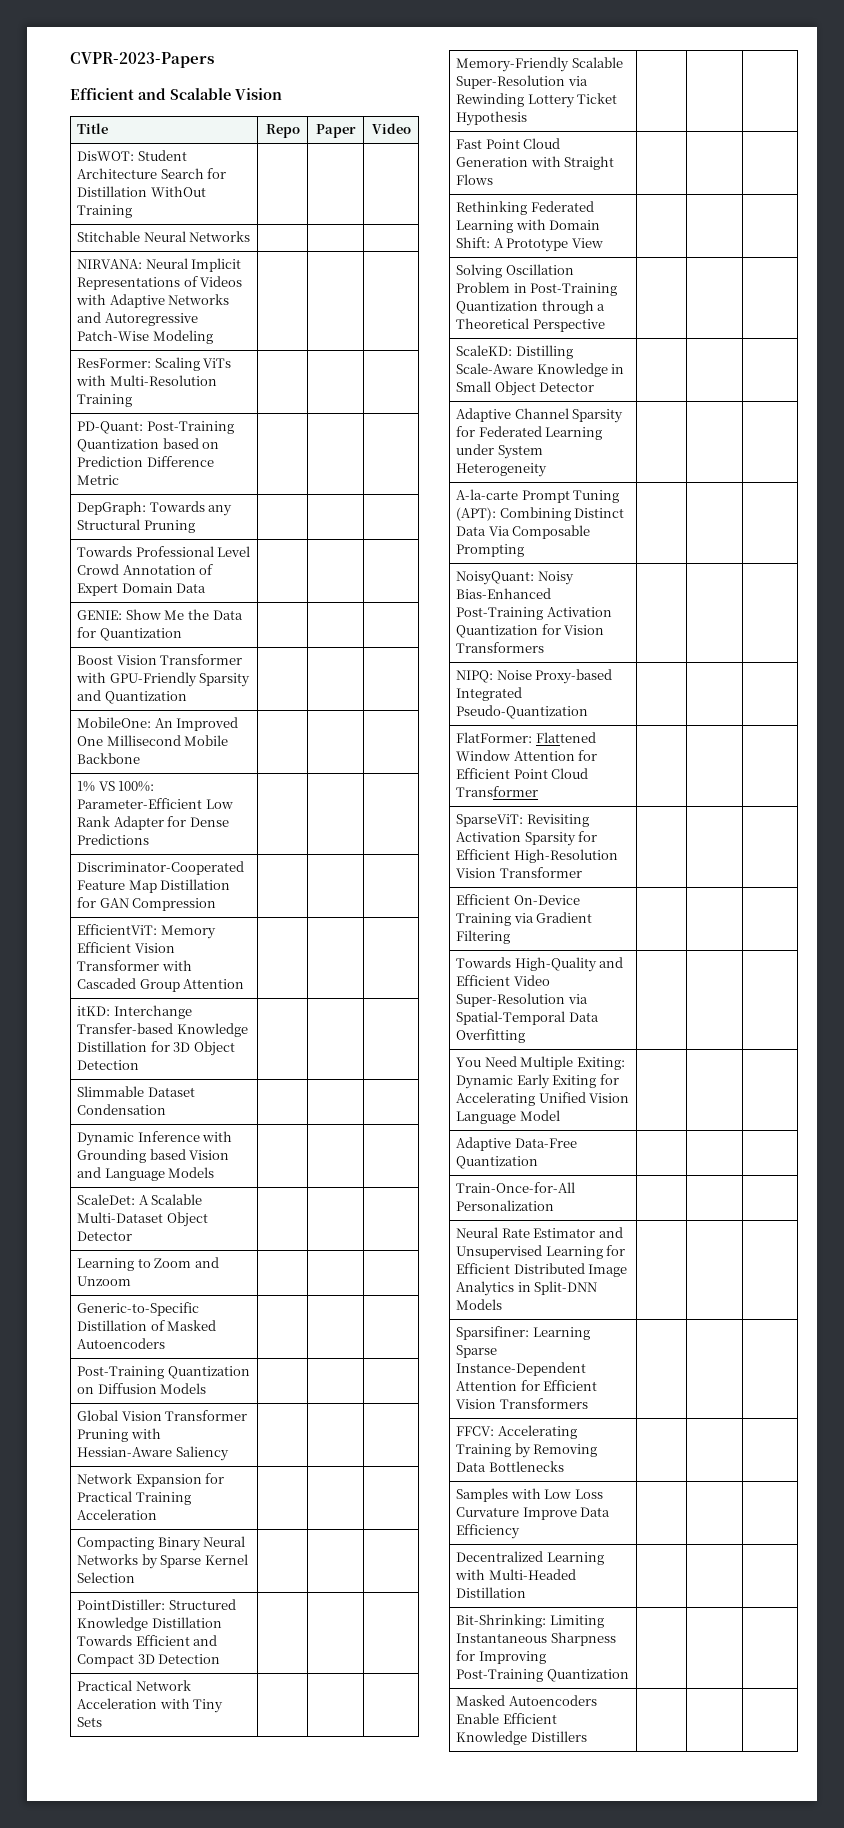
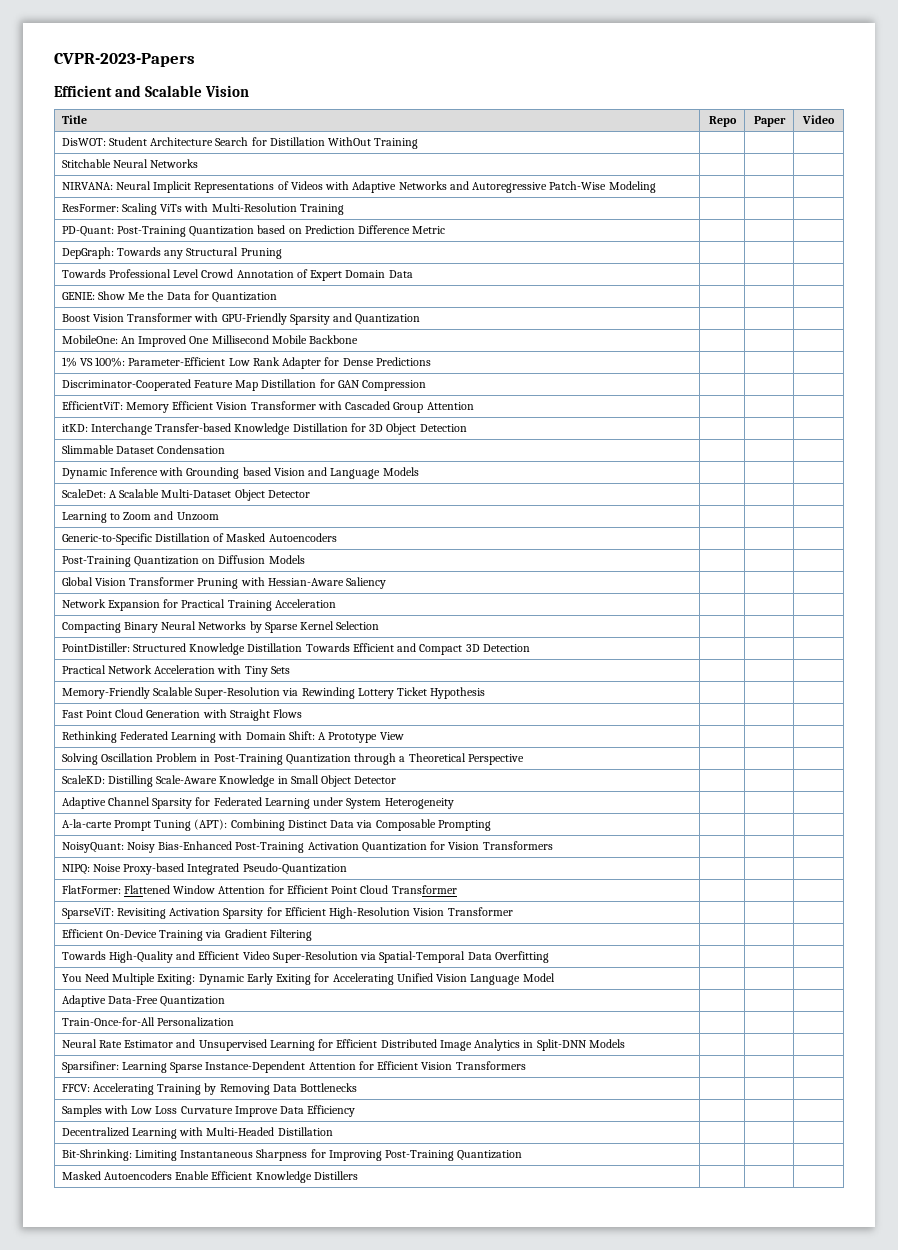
[488,526,510,536] Via -> [356,820,373,828] via

